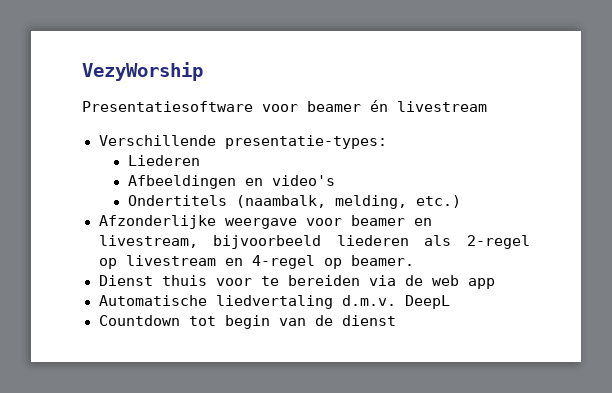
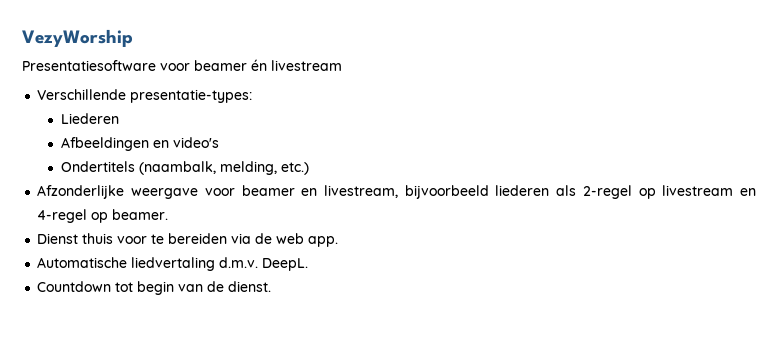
[467,278,495,289] app -> [308,236,339,247] app.
[404,295,450,309] DeepL -> [262,258,309,271] DeepL.
[341,315,396,326] dienst -> [228,281,272,292] dienst.

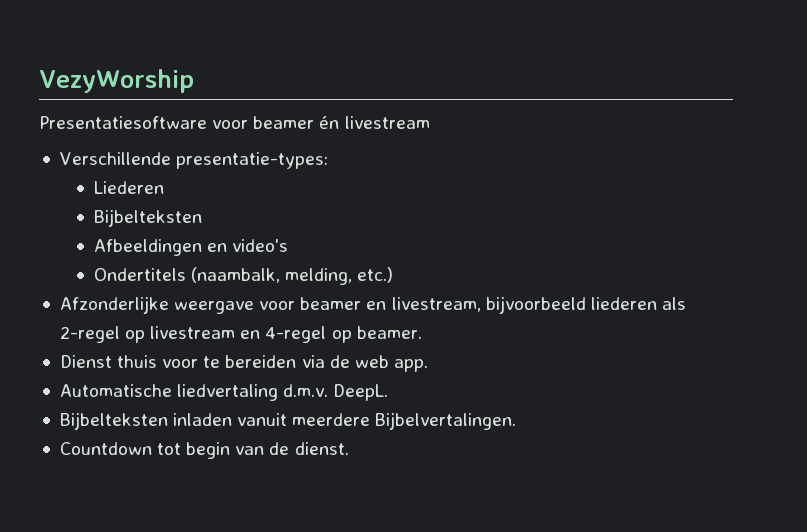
(119, 118) none -> [94,209,203,227] // Bijbelteksten
(309, 264) none -> [59,412,517,430] // Bijbelteksten inladen vanuit meerdere Bijbelvertalingen.

